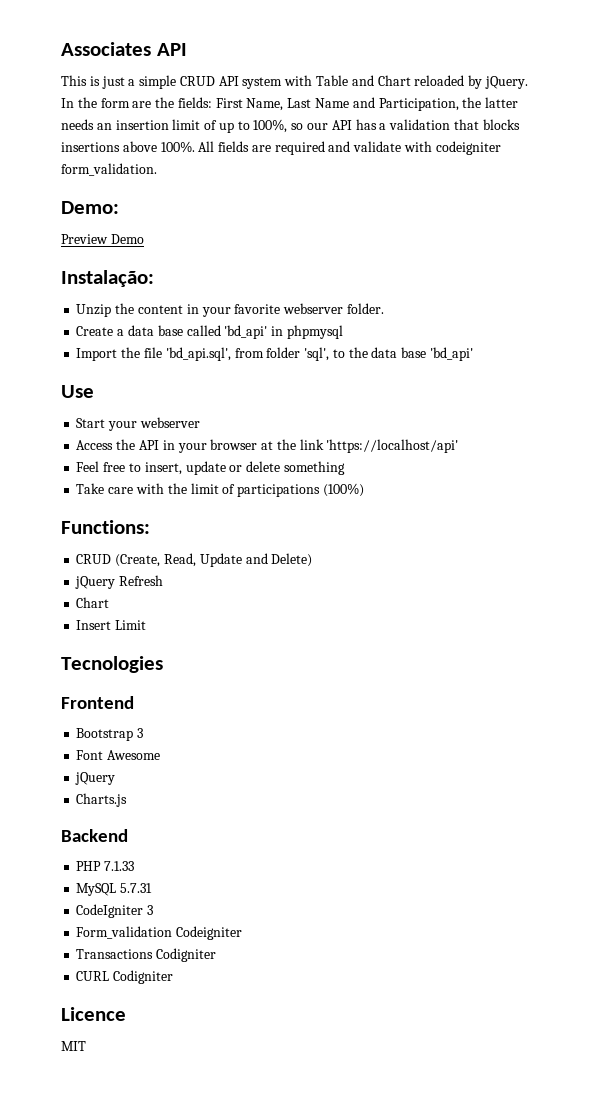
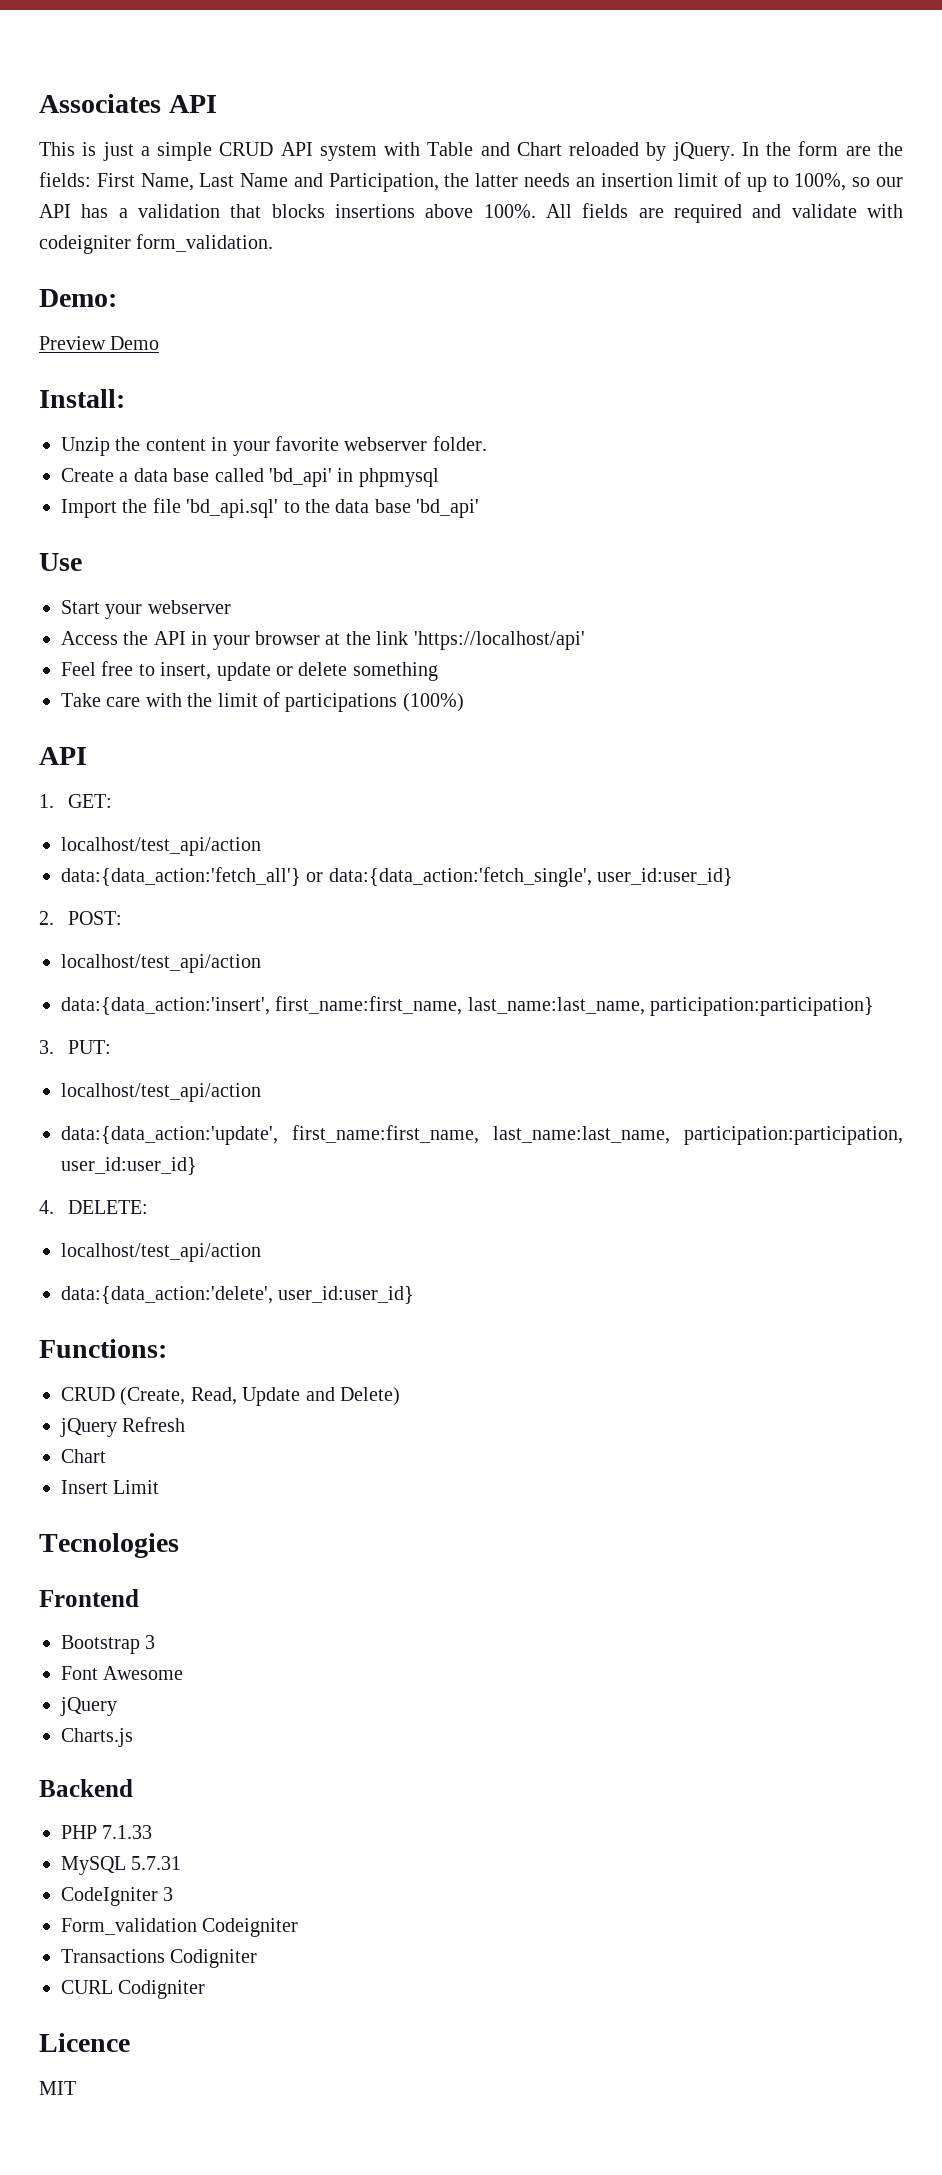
[61,270,154,287] Instalação: -> [39,389,125,408] Install:
[165,347,330,361] 'bd_api.sql', from folder 'sql', -> [186,499,279,518] 'bd_api.sql'
(364, 490) none -> [39,747,87,765] [39,794,112,808] [61,837,261,856] [61,867,734,887] [39,911,122,925] [61,954,261,973] [61,996,875,1016] [39,1040,111,1054] [61,1083,261,1102] [61,1125,903,1145] [61,1157,197,1175] [39,1200,148,1214] [61,1243,261,1262] [61,1286,415,1304] // API // 1. GET: // localhost/test_api/action // data:{data_action:'fetch_all'} or data:{data_action:'fetch_single', user_id:user_id} // 2. POST: // localhost/test_api/action // data:{data_action:'insert', first_name:first_name, last_name:last_name, participation:participation} // 3. PUT: // localhost/test_api/action // data:{data_action:'update', first_name:first_name, last_name:last_name, participation:participation, user_id:user_id} // 4. DELETE: // localhost/test_api/action // data:{data_action:'delete', user_id:user_id}

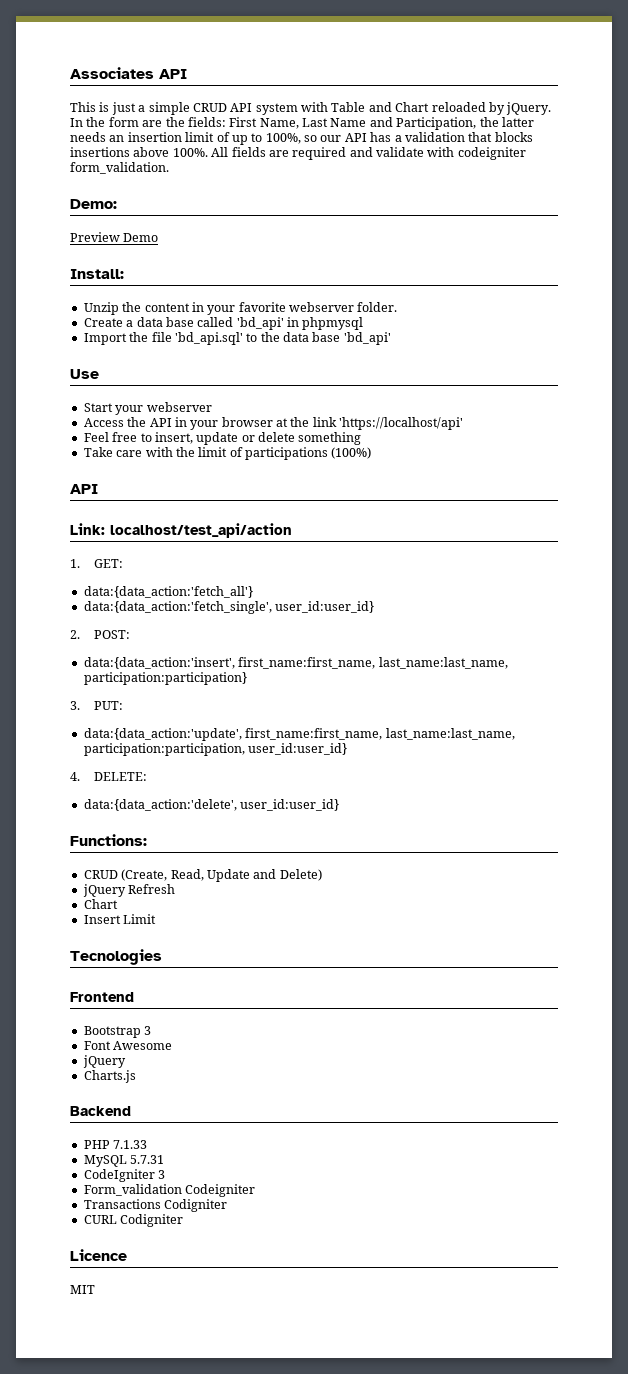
(87, 756) none -> [70,523,292,538] // Link: localhost/test_api/action
[61,837,261,856] [61,867,324,886] localhost/test_api/action // data:{data_action:'fetch_all'} or -> [83,586,253,598] data:{data_action:'fetch_all'} //
[61,954,261,973] // localhost/test_api/action -> (130, 634) none
[61,1083,261,1102] // localhost/test_api/action -> (123, 705) none
[61,1243,261,1262] // localhost/test_api/action -> (147, 776) none

